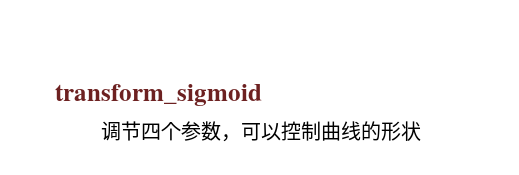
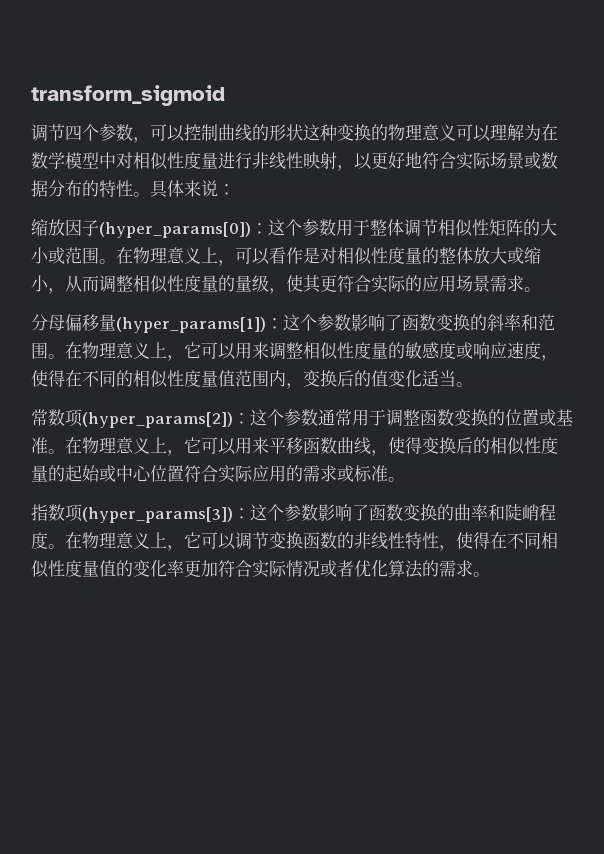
(421, 131) none -> [303,124,558,142] [31,152,558,171] [31,180,235,198] [31,219,557,238] [31,247,541,266] [31,274,541,294] [31,314,555,333] [31,342,558,361] [31,370,473,389] [31,409,573,428] [31,437,558,456] [31,465,405,483] [31,503,556,523] [31,532,558,551] [31,560,490,578] 这种变换的物理意义可以理解为在数学模型中对相似性度量进行非线性映射，以更好地符合实际场景或数据分布的特性。具体来说： // 缩放因子(hyper_params[0])：这个参数用于整体调节相似性矩阵的大小或范围。在物理意义上，可以看作是对相似性度量的整体放大或缩小，从而调整相似性度量的量级，使其更符合实际的应用场景需求。 // 分母偏移量(hyper_params[1])：这个参数影响了函数变换的斜率和范围。在物理意义上，它可以用来调整相似性度量的敏感度或响应速度，使得在不同的相似性度量值范围内，变换后的值变化适当。 // 常数项(hyper_params[2])：这个参数通常用于调整函数变换的位置或基准。在物理意义上，它可以用来平移函数曲线，使得变换后的相似性度量的起始或中心位置符合实际应用的需求或标准。 // 指数项(hyper_params[3])：这个参数影响了函数变换的曲率和陡峭程度。在物理意义上，它可以调节变换函数的非线性特性，使得在不同相似性度量值的变化率更加符合实际情况或者优化算法的需求。

